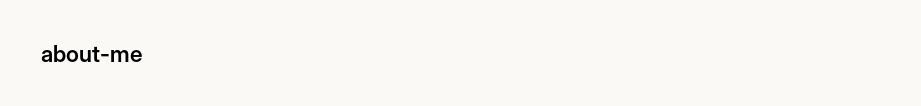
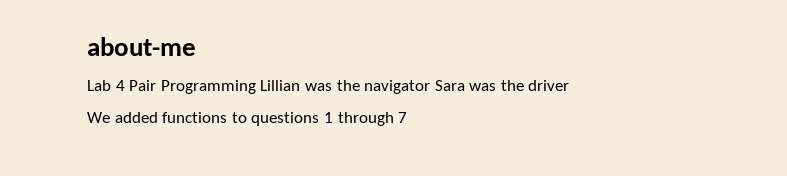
(142, 53) none -> [87,80,570,94] [87,112,408,126] // Lab 4 Pair Programming Lillian was the navigator Sara was the driver // We added functions to questions 1 through 7

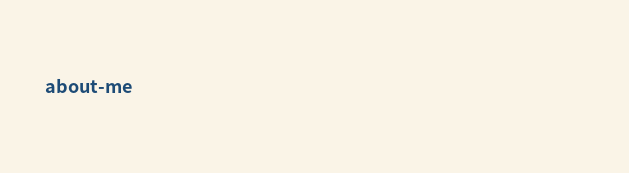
[87,80,570,94] [87,112,408,126] // Lab 4 Pair Programming Lillian was the navigator Sara was the driver // We added functions to questions 1 through 7 -> (132, 85) none

